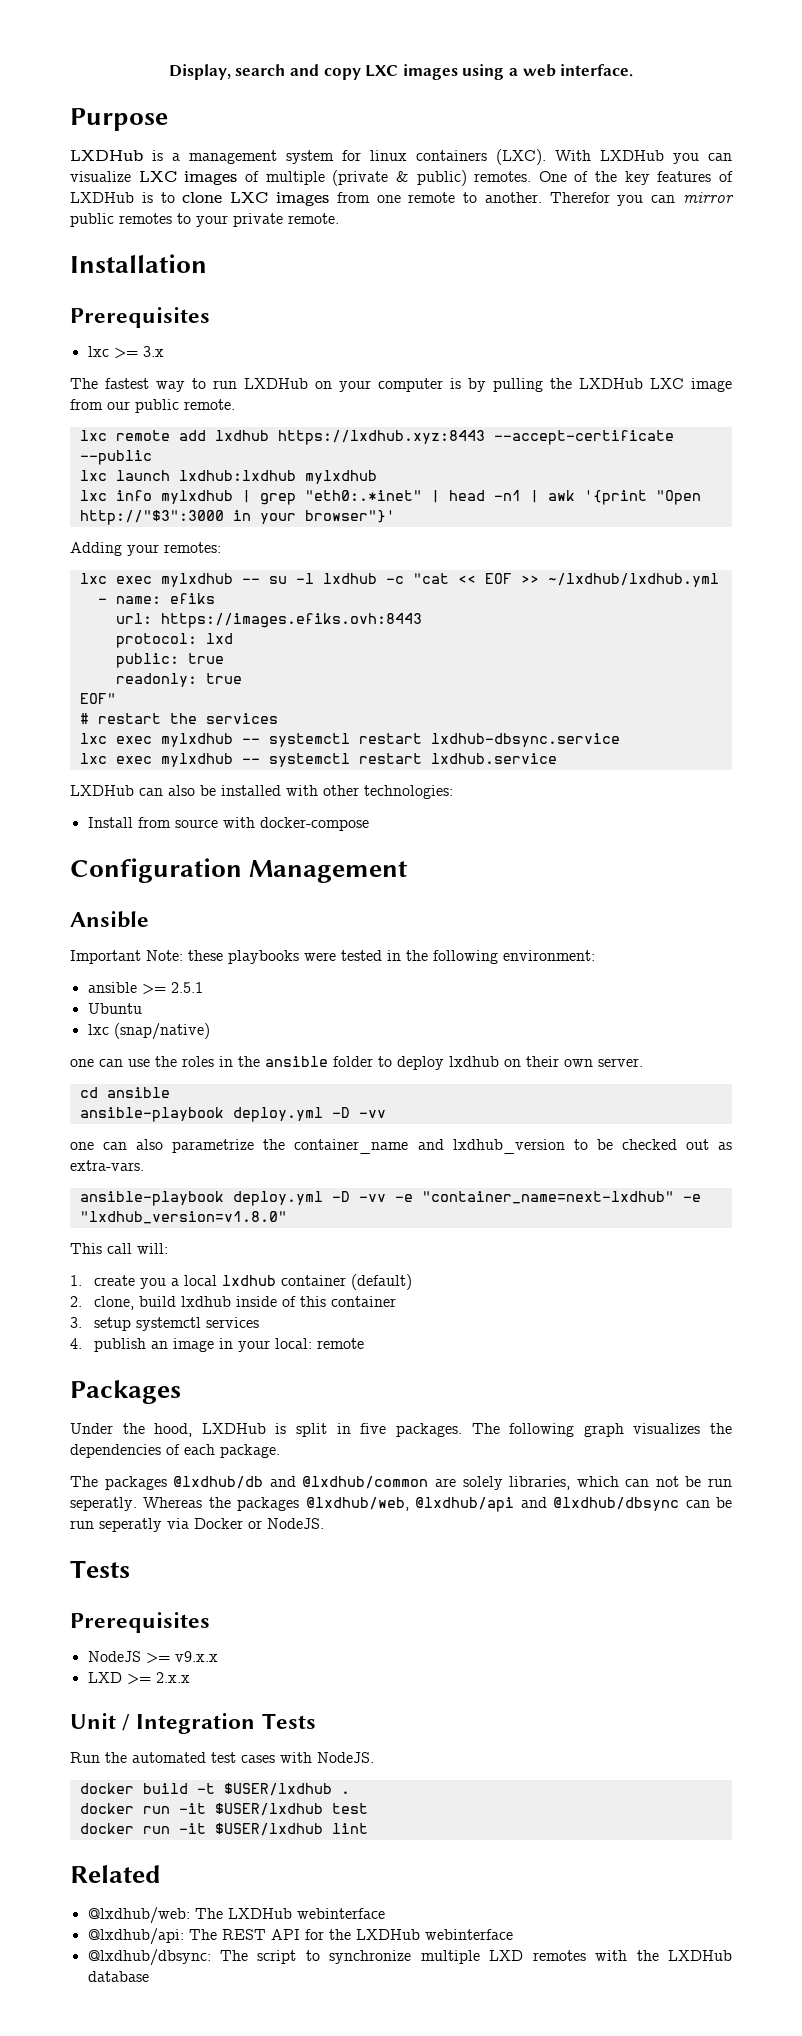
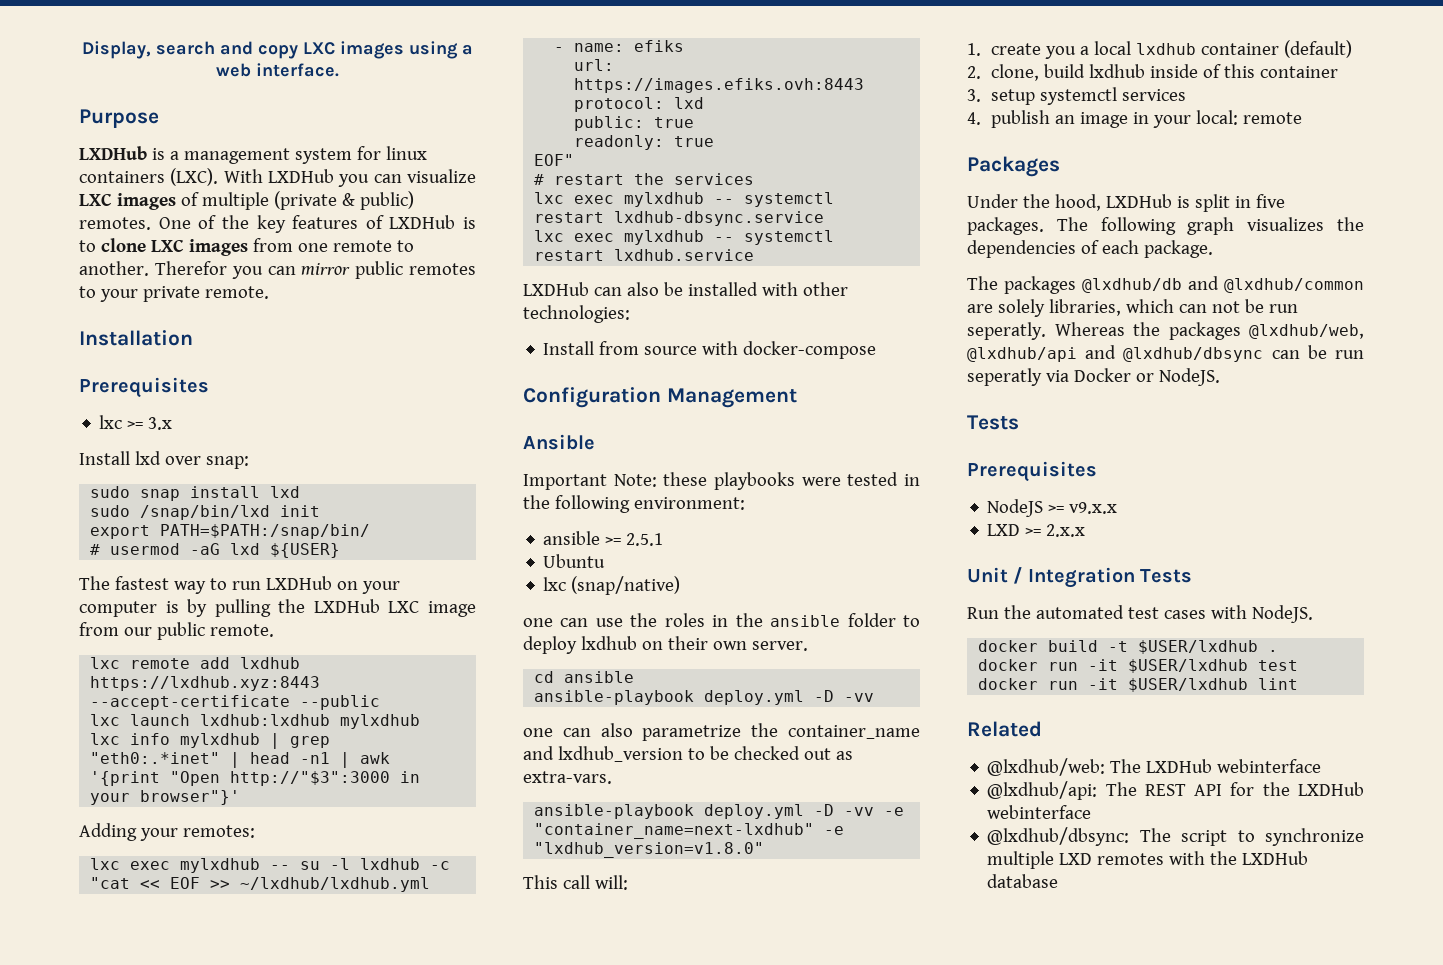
(164, 351) none -> [79,451,249,469] [90,486,301,501] [90,505,321,520] [90,524,371,539] [90,543,341,558] // Install lxd over snap: // sudo snap install lxd // sudo /snap/bin/lxd init // export PATH=$PATH:/snap/bin/ // # usermod -aG lxd ${USER}

